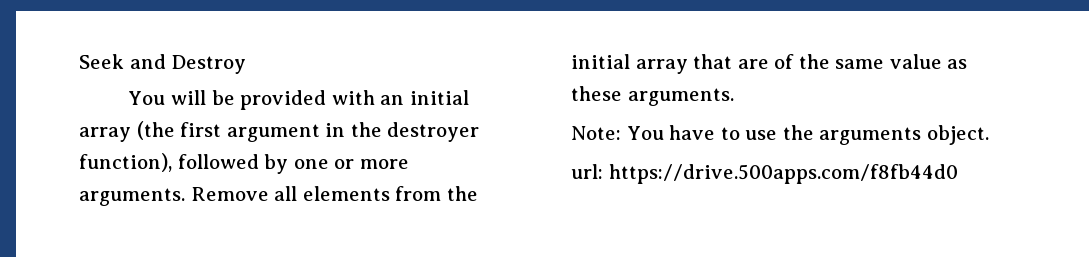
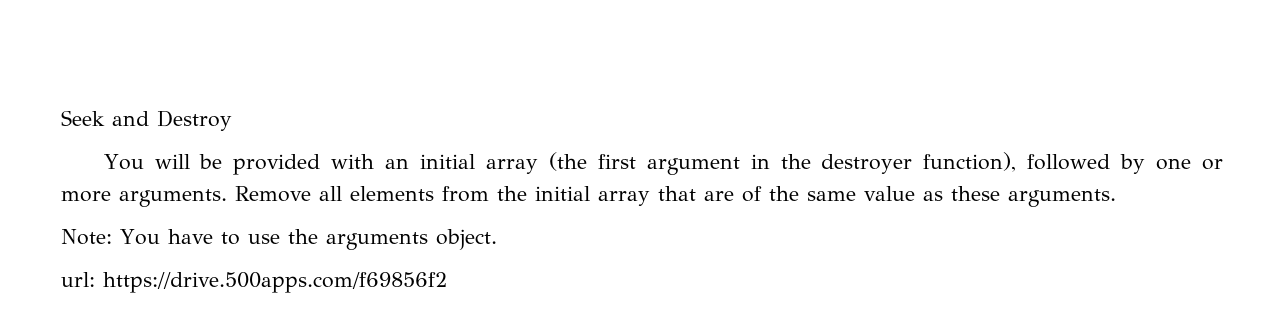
[608,164,958,184] https://drive.500apps.com/f8fb44d0 -> [103,272,447,293] https://drive.500apps.com/f69856f2

